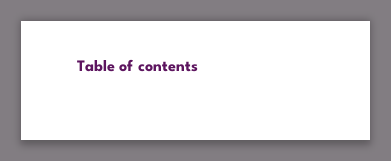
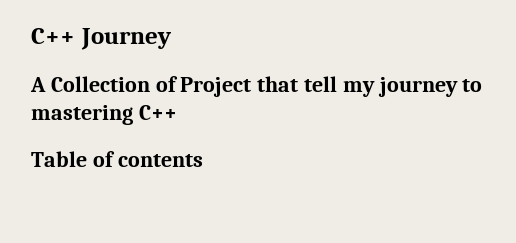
(77, 66) none -> [31,28,172,50] [30,76,483,97] [31,105,177,125] C++ Journey // A Collection of Project that tell my journey to mastering C++ //

